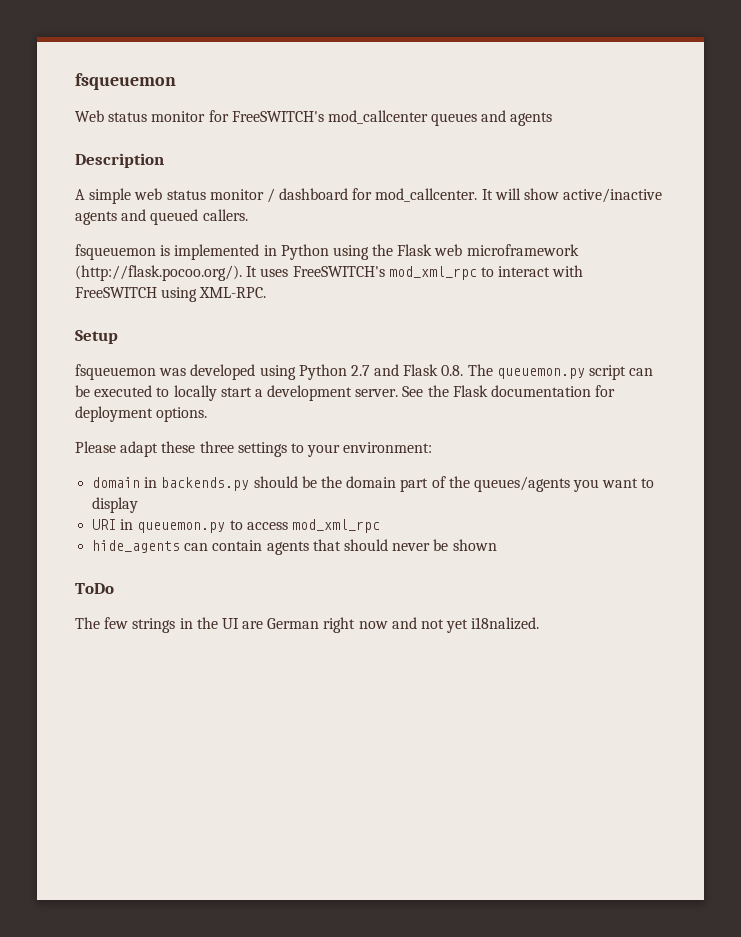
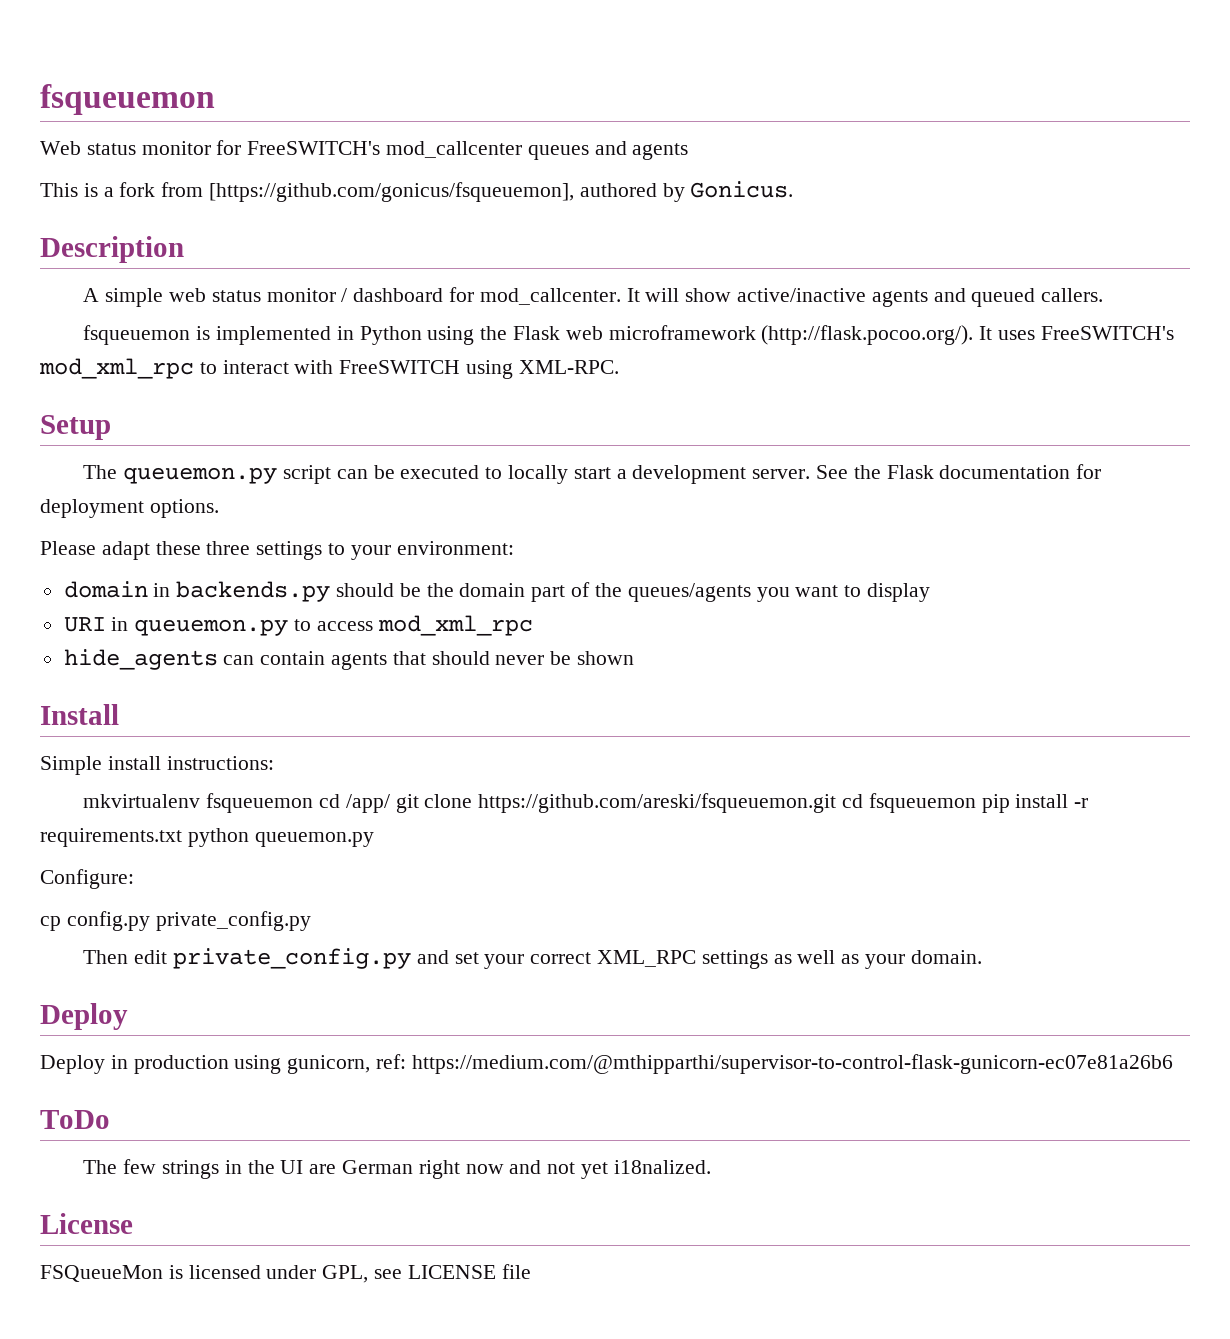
(553, 119) none -> [40,181,794,202] // This is a fork from [https://github.com/gonicus/fsqueuemon], authored by Gonicus.
[75,364,464,380] fsqueuemon was developed using Python 2.7 and Flask 0.8. -> (111, 427) none
(497, 545) none -> [40,704,119,725] [40,756,274,775] [83,793,1089,813] [40,828,374,847] [40,869,134,889] [40,911,311,931] [83,948,982,969] [40,1003,128,1030] [40,1054,1173,1074] // Install // Simple install instructions: // mkvirtualenv fsqueuemon cd /app/ git clone https://github.com/areski/fsqueuemon.git cd fsqueuemon pip install -r requirements.txt python queuemon.py // Configure: // cp config.py private_config.py // Then edit private_config.py and set your correct XML_RPC settings as well as your domain. // Deploy // Deploy in production using gunicorn, ref: https://medium.com/@mthipparthi/supervisor-to-control-flask-gunicorn-ec07e81a26b6
(540, 623) none -> [40,1213,133,1234] [40,1264,531,1283] // License // FSQueueMon is licensed under GPL, see LICENSE file

